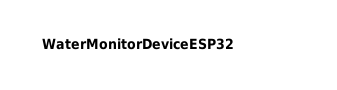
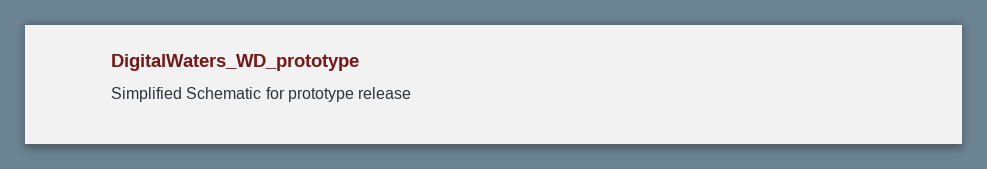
[42,38,234,50] WaterMonitorDeviceESP32 -> [111,54,359,71] [111,87,412,102] DigitalWaters_WD_prototype // Simplified Schematic for prototype release

